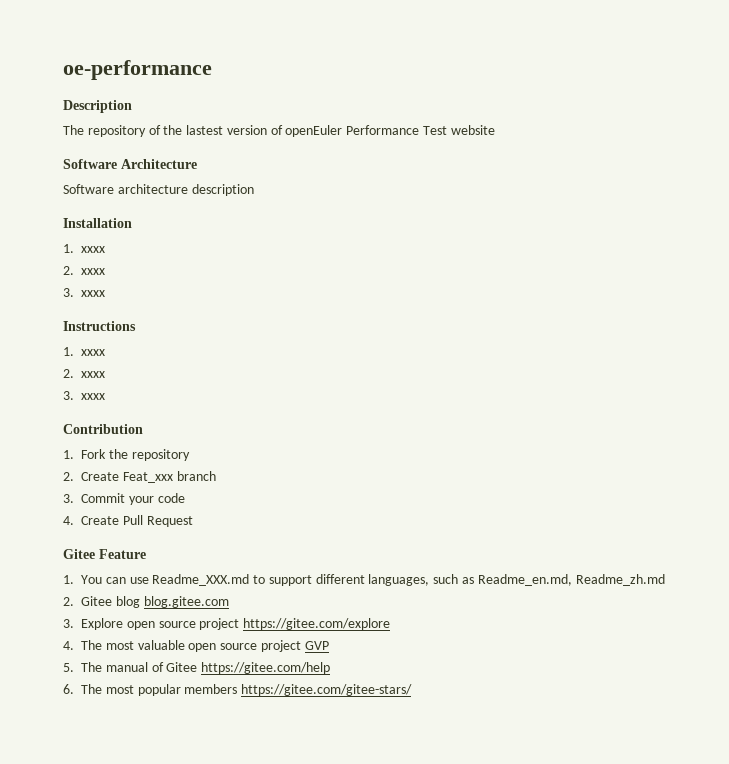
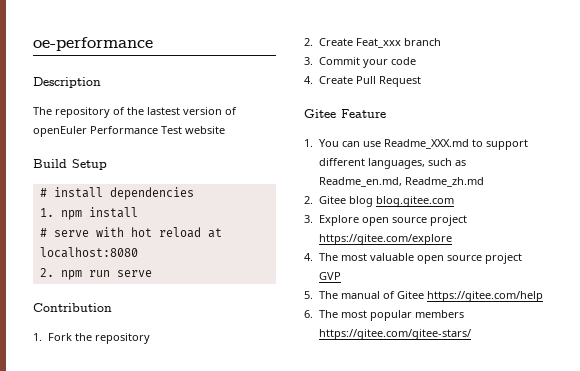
[63,159,197,169] [63,184,254,196] [63,218,132,228] [63,244,105,253] [63,266,105,275] [63,288,105,297] [63,321,136,331] [63,347,105,356] [63,369,105,378] [63,391,105,400] Software Architecture // Software architecture description // Installation // 1. xxxx // 2. xxxx // 3. xxxx // Instructions // 1. xxxx // 2. xxxx // 3. xxxx -> [33,159,107,170] [39,187,194,200] [39,207,138,220] [39,227,222,238] [39,247,138,258] [39,268,152,280] Build Setup // # install dependencies // 1. npm install // # serve with hot reload at localhost:8080 // 2. npm run serve

